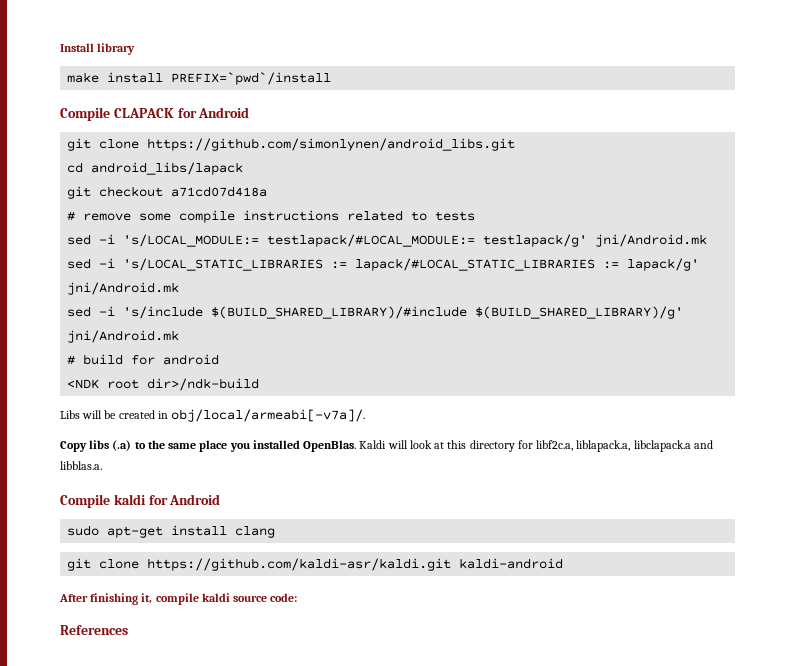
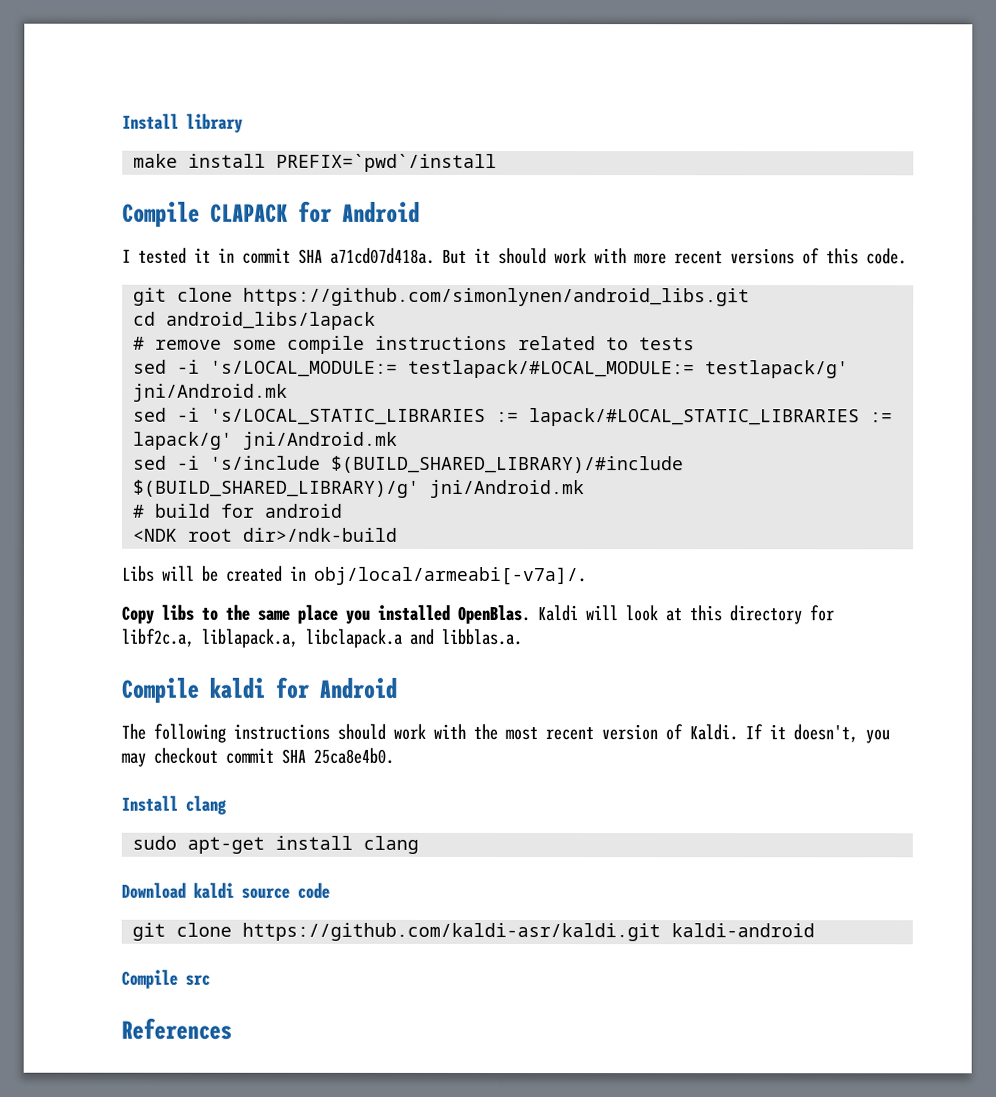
(250, 112) none -> [122,247,907,265] // I tested it in commit SHA a71cd07d418a. But it should work with more recent versions of this code.
[67,186,268,199] // git checkout a71cd07d418a -> (377, 320) none
[112,440,132,451] (.a) -> (194, 612) none
(221, 499) none -> [121,723,890,744] [121,747,394,767] [121,795,227,815] // The following instructions should work with the most recent version of Kaldi. If it doesn't, you may checkout commit SHA 25ca8e4b0. // Install clang
(276, 532) none -> [121,882,330,899] // Download kaldi source code
[59,593,298,605] After finishing it, compile kaldi source code: -> [121,969,210,989] Compile src

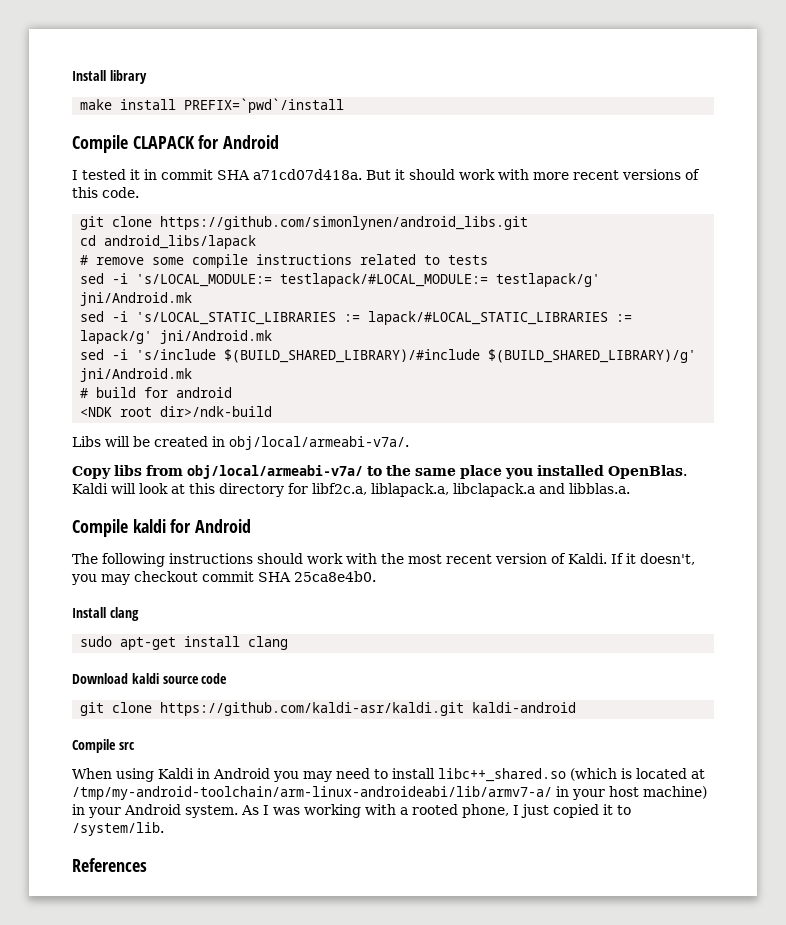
[313,566,586,586] obj/local/armeabi[-v7a]/. -> [229,436,409,450] obj/local/armeabi-v7a/.
(194, 612) none -> [146,465,363,479] from obj/local/armeabi-v7a/
(210, 980) none -> [72,768,705,782] [72,786,707,800] [72,804,631,818] [72,822,164,836] // When using Kaldi in Android you may need to install libc++_shared.so (which is located at /tmp/my-android-toolchain/arm-linux-androideabi/lib/armv7-a/ in your host machine) in your Android system. As I was working with a rooted phone, I just copied it to /system/lib.

